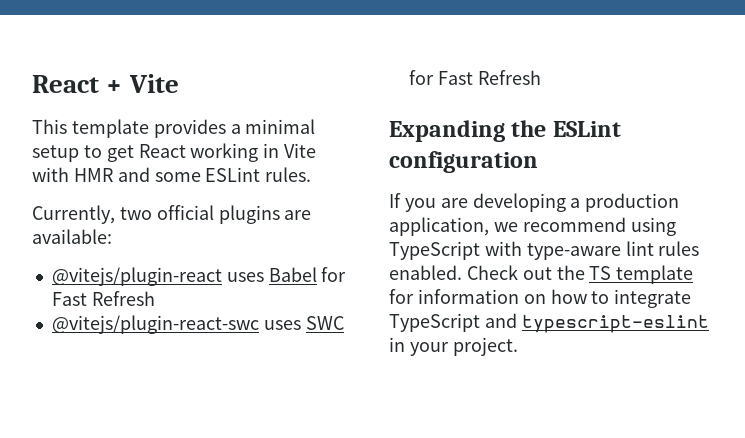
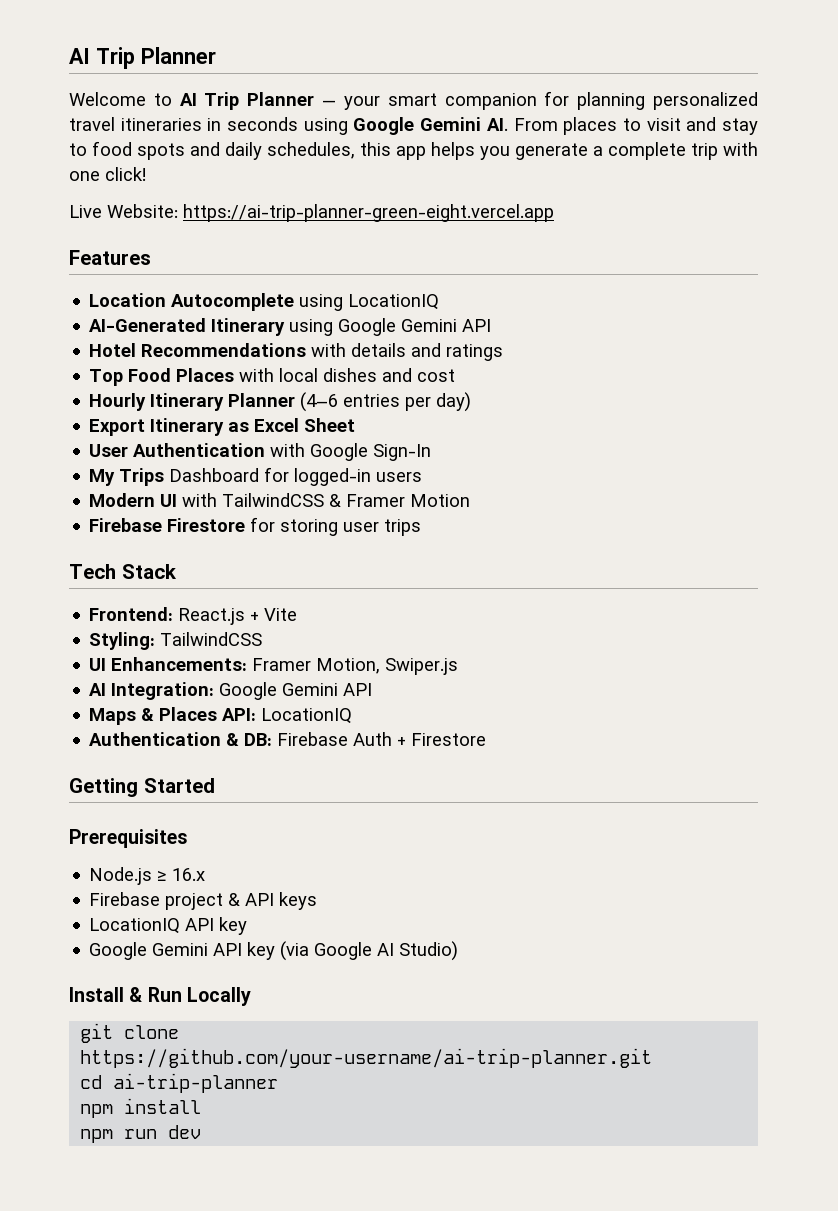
[32,74,179,93] [32,119,316,138] [32,143,317,162] [32,167,312,182] [32,205,312,224] [32,229,112,244] [51,267,347,286] [51,291,155,306] [51,315,344,334] [408,70,541,85] [389,120,621,142] [389,151,538,173] [389,193,680,212] [389,217,676,236] [389,241,700,260] [389,265,694,284] [389,289,692,308] [389,313,709,333] [389,337,518,356] React + Vite // This template provides a minimal setup to get React working in Vite with HMR and some ESLint rules. // Currently, two official plugins are available: // @vitejs/plugin-react uses Babel for Fast Refresh // @vitejs/plugin-react-swc uses SWC for Fast Refresh // Expanding the ESLint configuration // If you are developing a production application, we recommend using TypeScript with type-aware lint rules enabled. Check out the TS template for information on how to integrate TypeScript and typescript-eslint in your project. -> [69,47,216,69] [69,91,758,110] [69,117,758,135] [69,141,758,160] [69,167,146,181] [69,204,554,222] [69,250,151,265] [89,293,440,311] [89,318,492,336] [89,343,504,361] [89,368,456,386] [89,392,472,412] [89,418,356,436] [89,443,432,461] [89,467,423,486] [89,493,471,507] [89,517,422,536] [69,564,177,579] [89,607,298,625] [89,632,263,650] [89,657,459,675] [89,682,373,700] [89,707,353,725] [89,732,487,746] [69,778,215,797] [69,829,187,848] [89,867,206,885] [89,892,318,910] [89,917,248,935] [89,941,459,961] [69,987,251,1006] [80,1023,180,1043] [80,1048,653,1068] [80,1073,279,1093] [80,1098,202,1118] [80,1125,202,1143] AI Trip Planner // Welcome to AI Trip Planner — your smart companion for planning personalized travel itineraries in seconds using Google Gemini AI. From places to visit and stay to food spots and daily schedules, this app helps you generate a complete trip with one click! // Live Website: https://ai-trip-planner-green-eight.vercel.app // Features // Location Autocomplete using LocationIQ // AI-Generated Itinerary using Google Gemini API // Hotel Recommendations with details and ratings // Top Food Places with local dishes and cost // Hourly Itinerary Planner (4–6 entries per day) // Export Itinerary as Excel Sheet // User Authentication with Google Sign-In // My Trips Dashboard for logged-in users // Modern UI with TailwindCSS & Framer Motion // Firebase Firestore for storing user trips // Tech Stack // Frontend: React.js + Vite // Styling: TailwindCSS // UI Enhancements: Framer Motion, Swiper.js // AI Integration: Google Gemini API // Maps & Places API: LocationIQ // Authentication & DB: Firebase Auth + Firestore // Getting Started // Prerequisites // Node.js ≥ 16.x // Firebase project & API keys // LocationIQ API key // Google Gemini API key (via Google AI Studio) // Install & Run Locally // git clone https://github.com/your-username/ai-trip-planner.git // cd ai-trip-planner // npm install // npm run dev

